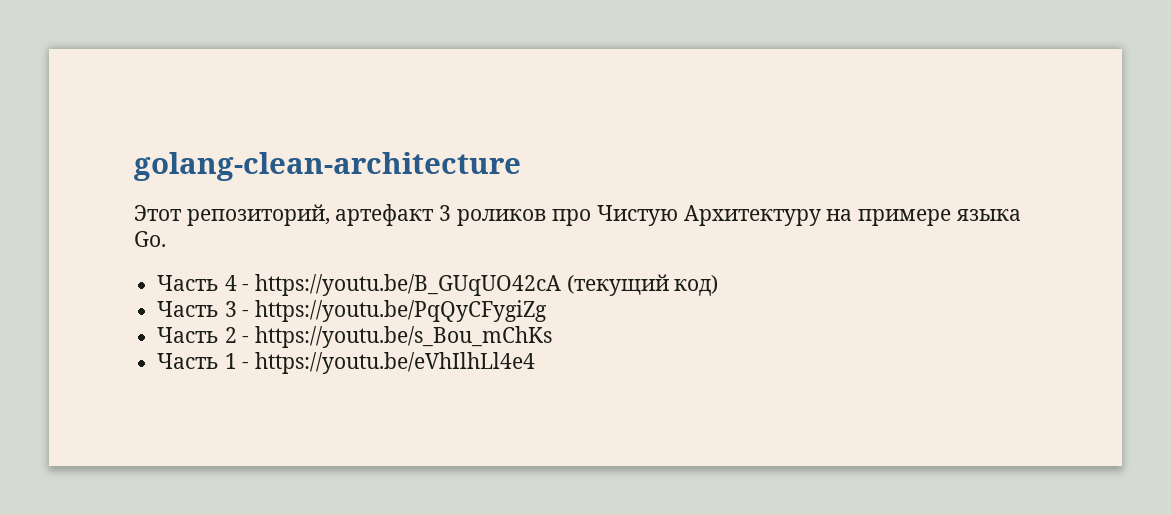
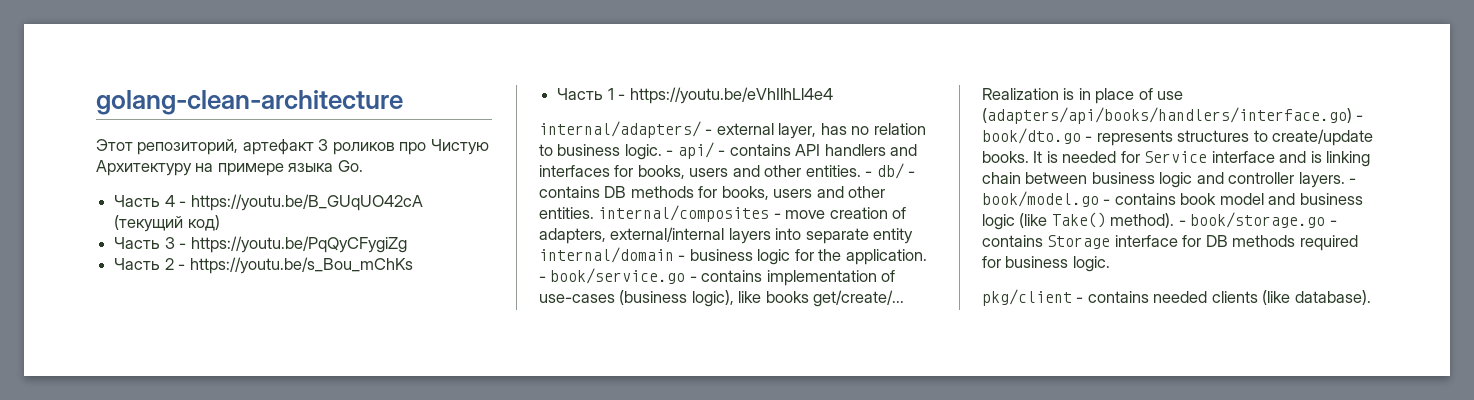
(536, 363) none -> [539,121,926,139] [539,142,918,160] [539,163,916,179] [539,186,886,200] [539,205,907,222] [539,227,914,244] [539,247,927,265] [539,268,896,286] [539,290,905,307] [982,88,1184,104] [982,107,1364,124] [982,128,1374,146] [982,151,1371,167] [982,172,1357,188] [982,191,1363,207] [982,212,1337,230] [982,235,1358,251] [982,256,1110,272] [982,289,1371,306] // internal/adapters/ - external layer, has no relation to business logic. - api/ - contains API handlers and interfaces for books, users and other entities. - db/ - contains DB methods for books, users and other entities. internal/composites - move creation of adapters, external/internal layers into separate entity internal/domain - business logic for the application. - book/service.go - contains implementation of use-cases (business logic), like books get/create/... Realization is in place of use (adapters/api/books/handlers/interface.go) - book/dto.go - represents structures to create/update books. It is needed for Service interface and is linking chain between business logic and controller layers. - book/model.go - contains book model and business logic (like Take() method). - book/storage.go - contains Storage interface for DB methods required for business logic. // pkg/client - contains needed clients (like database).

